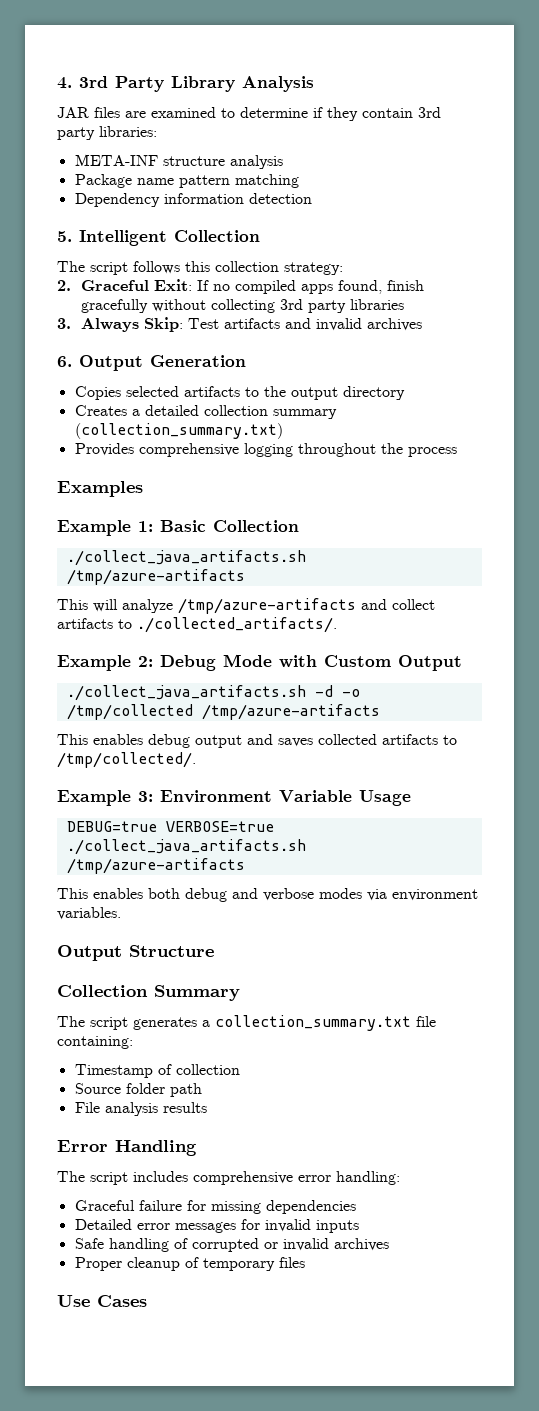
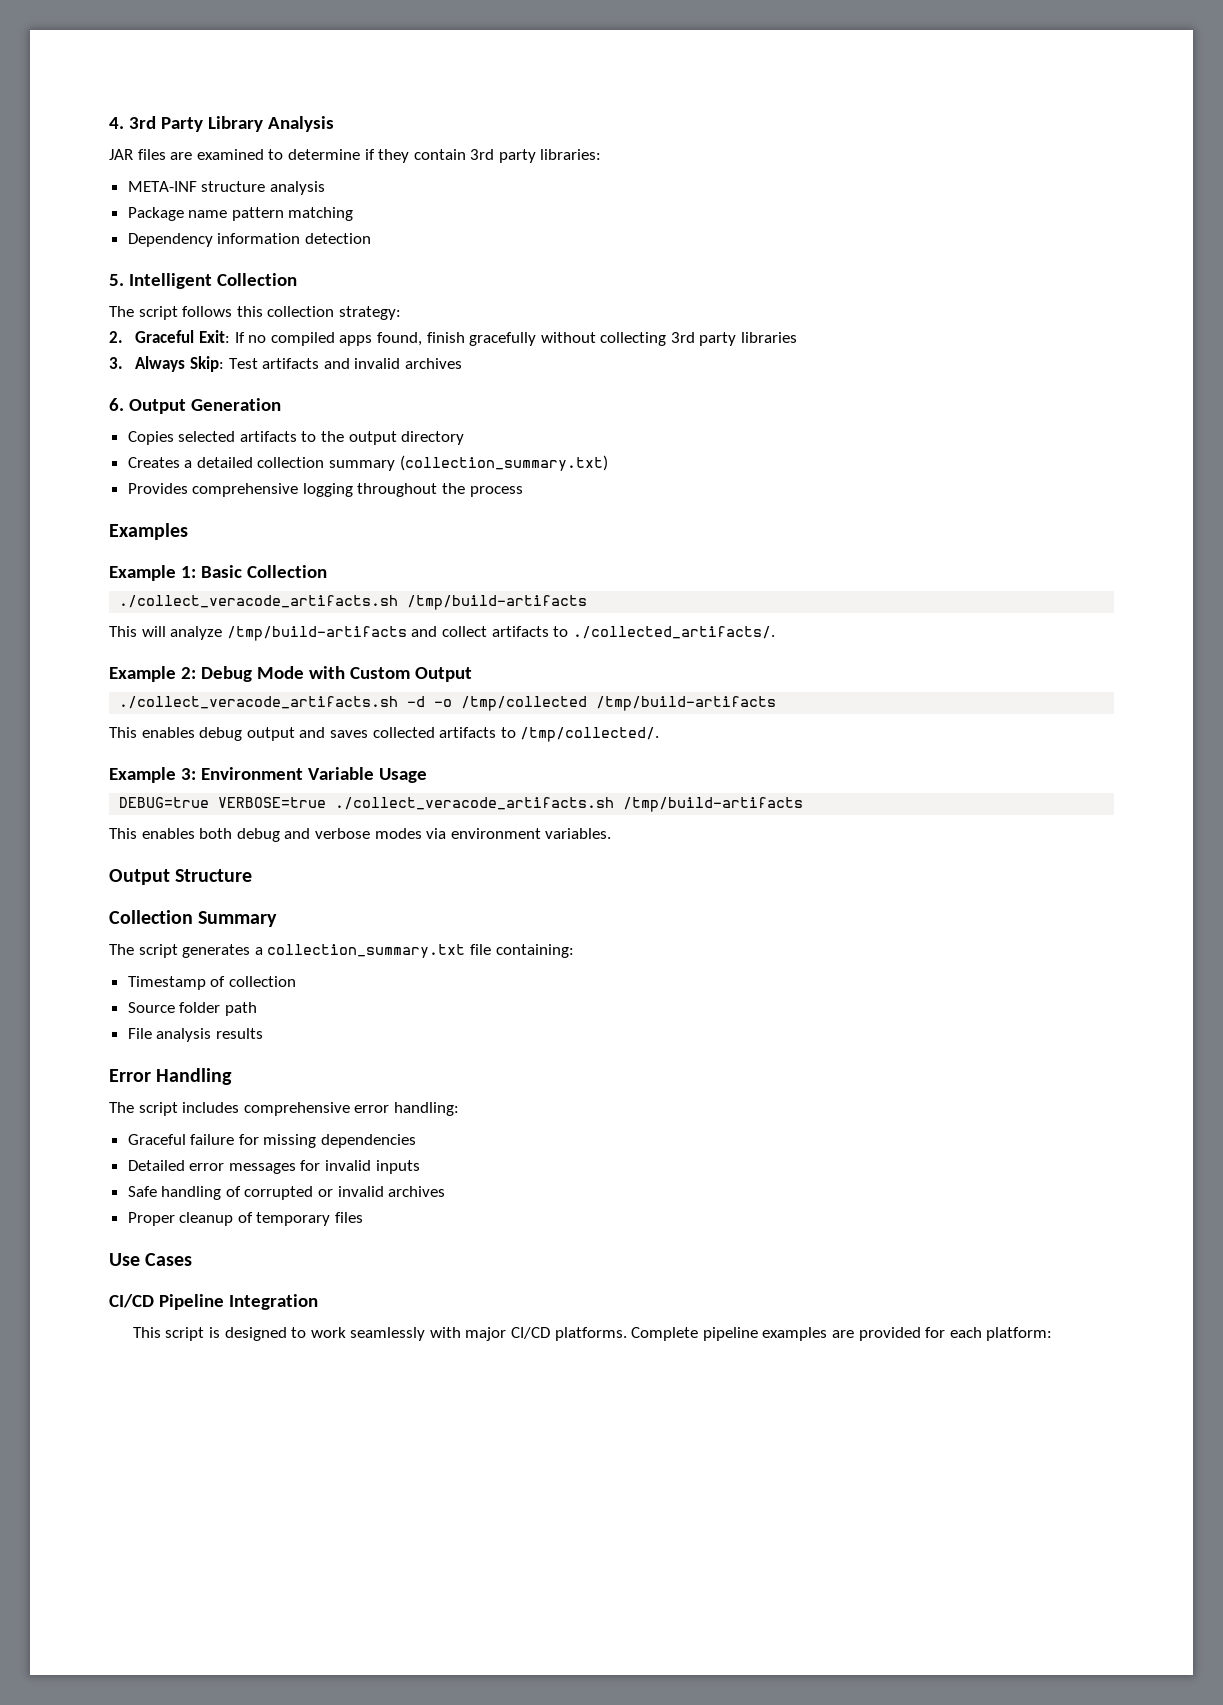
[66,550,306,566] [66,569,245,585] ./collect_java_artifacts.sh /tmp/azure-artifacts -> [119,595,588,610] ./collect_veracode_artifacts.sh /tmp/build-artifacts
[178,598,356,614] /tmp/azure-artifacts -> [226,626,407,641] /tmp/build-artifacts
[66,685,306,701] ./collect_java_artifacts.sh -> [119,696,399,709] ./collect_veracode_artifacts.sh
[201,704,380,720] /tmp/azure-artifacts -> [596,696,777,711] /tmp/build-artifacts
[66,839,306,855] [66,858,245,874] ./collect_java_artifacts.sh /tmp/azure-artifacts -> [335,797,804,812] ./collect_veracode_artifacts.sh /tmp/build-artifacts
(147, 1301) none -> [109,1294,318,1310] [132,1327,1053,1341] // CI/CD Pipeline Integration // This script is designed to work seamlessly with major CI/CD platforms. Complete pipeline examples are provided for each platform:

